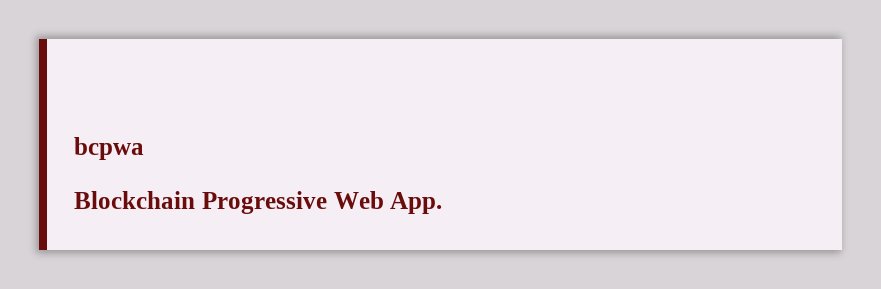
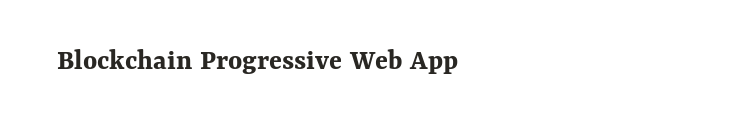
[74,137,144,160] bcpwa // -> (57, 59) none
[390,192,443,214] App. -> [408,52,458,74] App

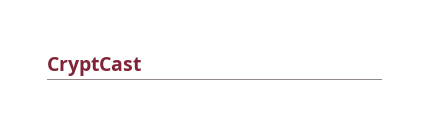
[57,49,458,74] Blockchain Progressive Web App -> [47,57,141,76] CryptCast

